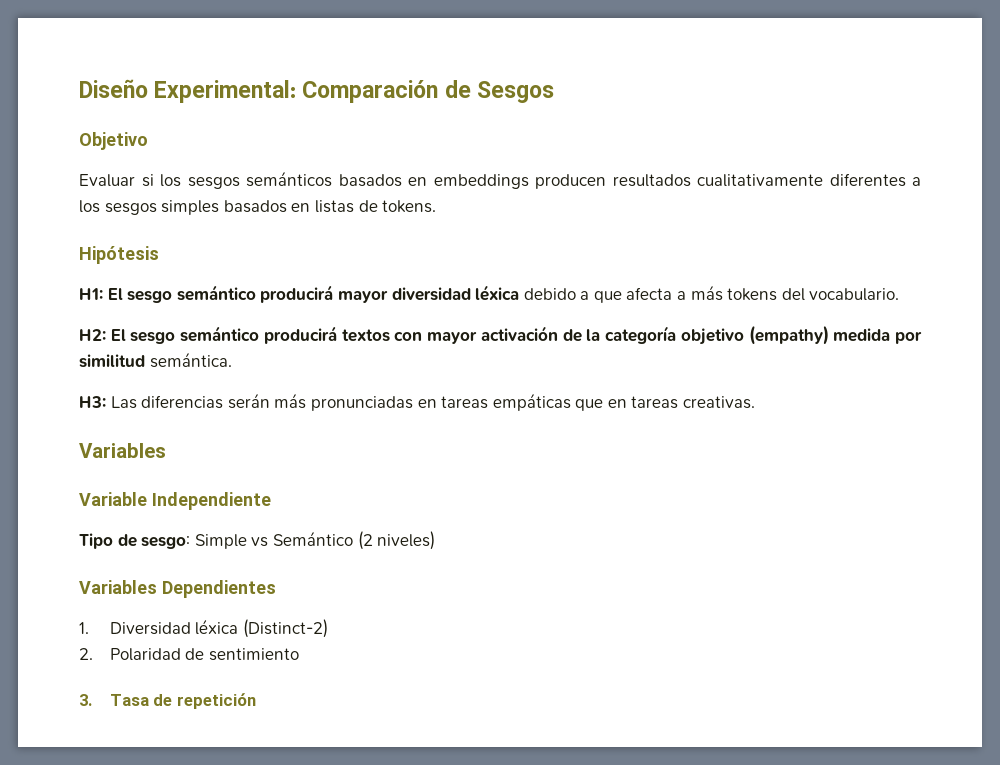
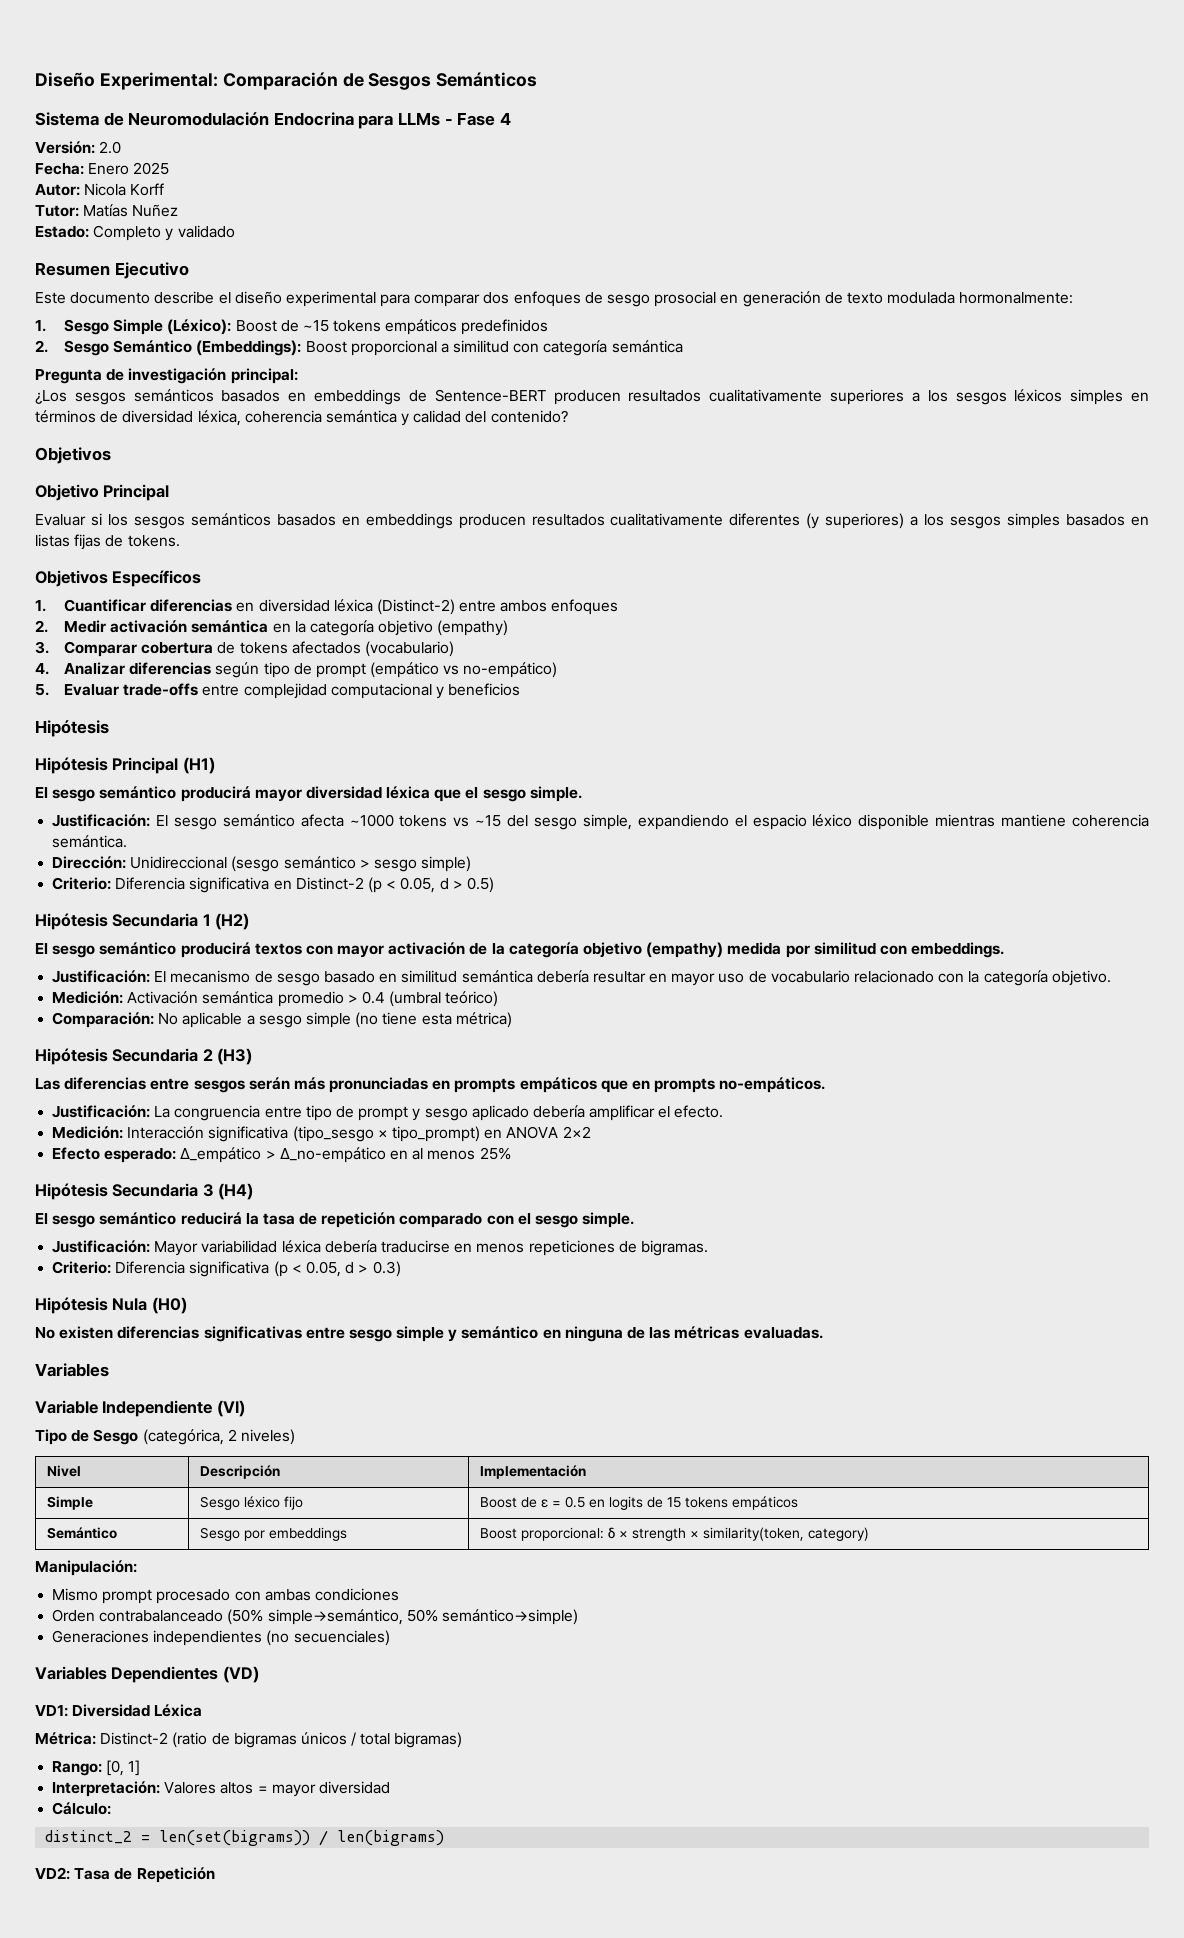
(554, 92) none -> [436,72,538,87] [35,112,511,129] [35,141,122,154] [35,162,170,175] [35,183,165,196] [35,204,179,217] [35,225,235,241] [35,262,189,279] [35,291,1074,307] [35,319,549,335] [35,340,683,356] [35,368,298,384] [35,389,1149,405] [35,410,568,426] [35,447,111,464] Semánticos // Sistema de Neuromodulación Endocrina para LLMs - Fase 4 // Versión: 2.0 // Fecha: Enero 2025 // Autor: Nicola Korff // Tutor: Matías Nuñez // Estado: Completo y validado // Resumen Ejecutivo // Este documento describe el diseño experimental para comparar dos enfoques de sesgo prosocial en generación de texto modulada hormonalmente: // 1. Sesgo Simple (Léxico): Boost de ~15 tokens empáticos predefinidos // 2. Sesgo Semántico (Embeddings): Boost proporcional a similitud con categoría semántica // Pregunta de investigación principal: // ¿Los sesgos semánticos basados en embeddings de Sentence-BERT producen resultados cualitativamente superiores a los sesgos léxicos simples en términos de diversidad léxica, coherencia semántica y calidad del contenido? // Objetivos
(148, 141) none -> [103,484,170,501] Principal
(906, 180) none -> [806,513,905,529] (y superiores)
(354, 206) none -> [74,534,102,550] fijas
[79,246,159,264] [79,288,103,300] Hipótesis // H1: -> [35,570,202,587] [35,599,619,615] [35,620,509,636] [35,641,454,657] [35,662,558,678] [35,683,521,699] [35,720,109,737] [35,757,215,774] Objetivos Específicos // 1. Cuantificar diferencias en diversidad léxica (Distinct-2) entre ambos enfoques // 2. Medir activación semántica en la categoría objetivo (empathy) // 3. Comparar cobertura de tokens afectados (vocabulario) // 4. Analizar diferencias según tipo de prompt (empático vs no-empático) // 5. Evaluar trade-offs entre complejidad computacional y beneficios // Hipótesis // Hipótesis Principal (H1) //
[523,285,900,303] [79,329,106,341] debido a que afecta a más tokens del vocabulario. // H2: -> [434,786,582,802] [52,814,1149,830] [52,835,128,848] [52,856,472,872] [52,877,494,893] [35,913,250,930] que el sesgo simple. // Justificación: El sesgo semántico afecta ~1000 tokens vs ~15 del sesgo simple, expandiendo el espacio léxico disponible mientras mantiene coherencia semántica. // Dirección: Unidireccional (sesgo semántico > sesgo simple) // Criterio: Diferencia significativa en Distinct-2 (p < 0.05, d > 0.5) // Hipótesis Secundaria 1 (H2) //
[149,352,232,368] [79,393,756,411] semántica. // H3: Las diferencias serán más pronunciadas en tareas empáticas que en tareas creativas. -> [879,942,1005,958] [52,970,1111,986] [52,991,499,1007] [52,1012,512,1028] [35,1048,253,1065] [35,1077,826,1093] [52,1105,724,1121] [52,1126,591,1142] [52,1147,511,1163] [35,1183,254,1200] [35,1212,635,1228] [52,1240,708,1256] [52,1261,401,1277] [35,1297,187,1314] [35,1326,823,1342] con embeddings. // Justificación: El mecanismo de sesgo basado en similitud semántica debería resultar en mayor uso de vocabulario relacionado con la categoría objetivo. // Medición: Activación semántica promedio > 0.4 (umbral teórico) // Comparación: No aplicable a sesgo simple (no tiene esta métrica) // Hipótesis Secundaria 2 (H3) // Las diferencias entre sesgos serán más pronunciadas en prompts empáticos que en prompts no-empáticos. // Justificación: La congruencia entre tipo de prompt y sesgo aplicado debería amplificar el efecto. // Medición: Interacción significativa (tipo_sesgo × tipo_prompt) en ANOVA 2×2 // Efecto esperado: Δ_empático > Δ_no-empático en al menos 25% // Hipótesis Secundaria 3 (H4) // El sesgo semántico reducirá la tasa de repetición comparado con el sesgo simple. // Justificación: Mayor variabilidad léxica debería traducirse en menos repeticiones de bigramas. // Criterio: Diferencia significativa (p < 0.05, d > 0.3) // Hipótesis Nula (H0) // No existen diferencias significativas entre sesgo simple y semántico en ninguna de las métricas evaluadas.
(271, 501) none -> [216,1400,245,1417] (VI)
[141,531,436,550] [79,580,276,598] [79,619,328,638] [79,648,299,661] [79,694,92,706] sesgo: Simple vs Semántico (2 niveles) // Variables Dependientes // 1. Diversidad léxica (Distinct-2) // 2. Polaridad de sentimiento // 3. -> [93,1429,295,1445] [46,1465,81,1477] [199,1465,280,1479] [479,1465,586,1479] [46,1496,93,1510] [199,1496,303,1510] [479,1496,798,1510] [46,1527,117,1539] [199,1527,347,1541] [479,1527,869,1541] [35,1560,137,1576] [52,1588,399,1604] [52,1609,578,1625] [52,1630,390,1646] [35,1666,259,1683] [35,1704,203,1717] [35,1732,463,1748] [52,1760,141,1776] [52,1781,390,1797] [52,1802,112,1815] [44,1830,445,1846] [35,1867,70,1880] Sesgo (categórica, 2 niveles) // Nivel | Descripción | Implementación // Simple | Sesgo léxico fijo | Boost de ε = 0.5 en logits de 15 tokens empáticos // Semántico | Sesgo por embeddings | Boost proporcional: δ × strength × similarity(token, category) // Manipulación: // Mismo prompt procesado con ambas condiciones // Orden contrabalanceado (50% simple→semántico, 50% semántico→simple) // Generaciones independientes (no secuenciales) // Variables Dependientes (VD) // VD1: Diversidad Léxica // Métrica: Distinct-2 (ratio de bigramas únicos / total bigramas) // Rango: [0, 1] // Interpretación: Valores altos = mayor diversidad // Cálculo: // distinct_2 = len(set(bigrams)) / len(bigrams) // VD2:
[176,693,256,709] repetición -> [136,1867,215,1883] Repetición

